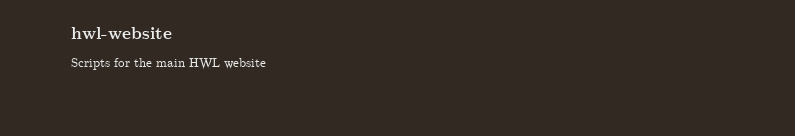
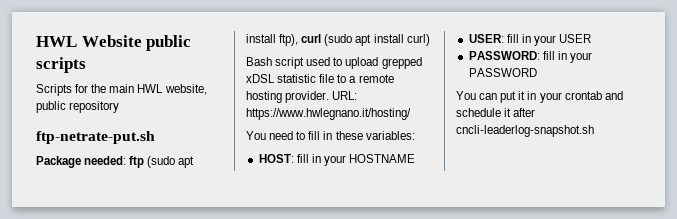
[71,27,172,40] hwl-website -> [36,35,192,51] [36,57,86,73] HWL Website public scripts
[224,58,266,69] website -> [164,84,207,95] [36,101,120,113] [36,131,155,144] [36,156,195,168] [246,34,430,46] [246,57,422,69] [246,74,394,83] [246,91,358,103] [246,108,411,120] [246,131,415,140] [258,154,416,166] [468,34,592,46] [468,51,592,63] [468,68,537,77] [456,91,623,103] [456,108,536,117] [456,125,594,137] website, public repository // ftp-netrate-put.sh // Package needed: ftp (sudo apt install ftp), curl (sudo apt install curl) // Bash script used to upload grepped xDSL statistic file to a remote hosting provider. URL: https://www.hwlegnano.it/hosting/ // You need to fill in these variables: // HOST: fill in your HOSTNAME // USER: fill in your USER // PASSWORD: fill in your PASSWORD // You can put it in your crontab and schedule it after cncli-leaderlog-snapshot.sh

